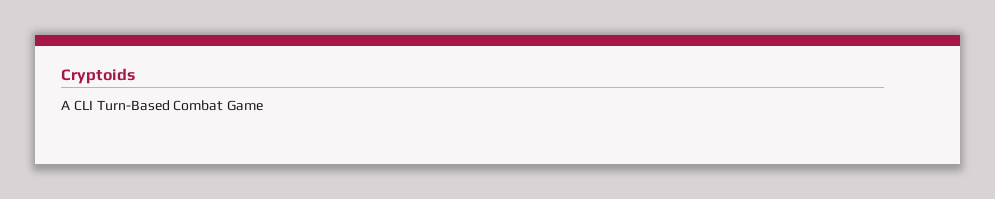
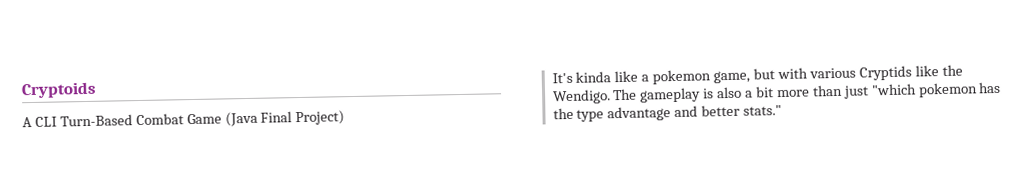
(264, 105) none -> [224,110,346,127] [551,64,963,85] [552,81,1002,105] [552,104,783,122] (Java Final Project) // It's kinda like a pokemon game, but with various Cryptids like the Wendigo. The gameplay is also a bit more than just "which pokemon has the type advantage and better stats."

